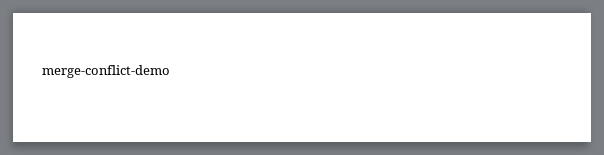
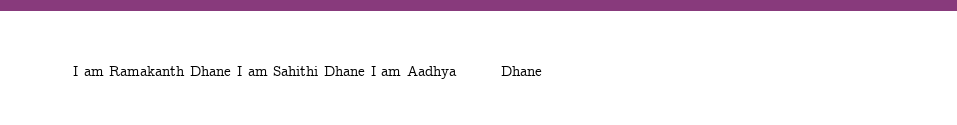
[42,65,170,78] merge-conflict-demo -> [73,65,542,79] I am Ramakanth Dhane I am Sahithi Dhane I am Aadhya Dhane

